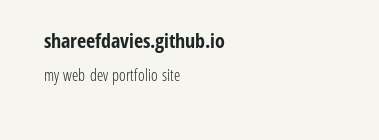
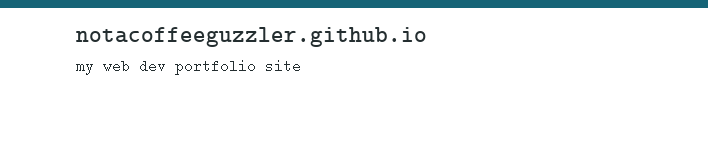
[44,33,225,53] shareefdavies.github.io -> [76,27,427,47] notacoffeeguzzler.github.io

